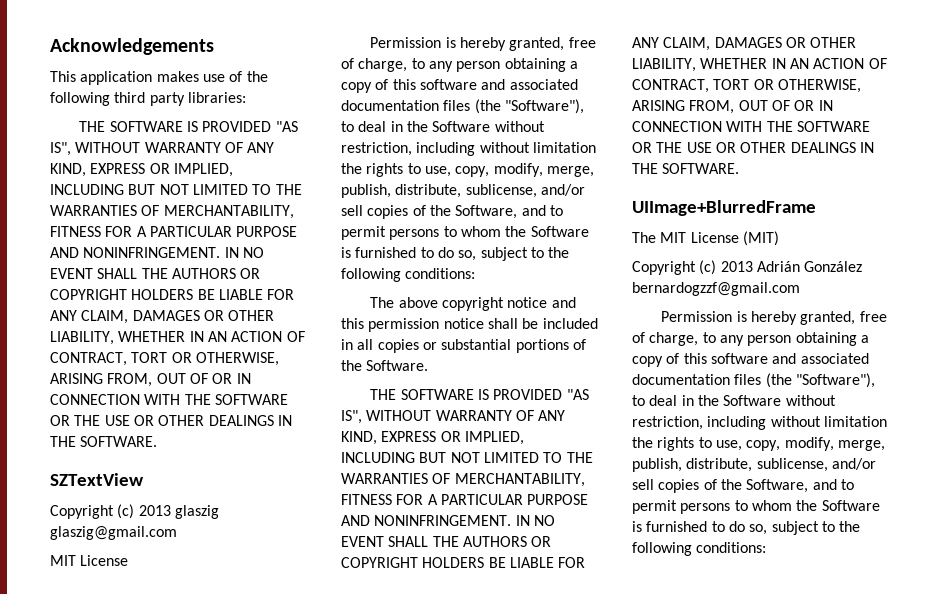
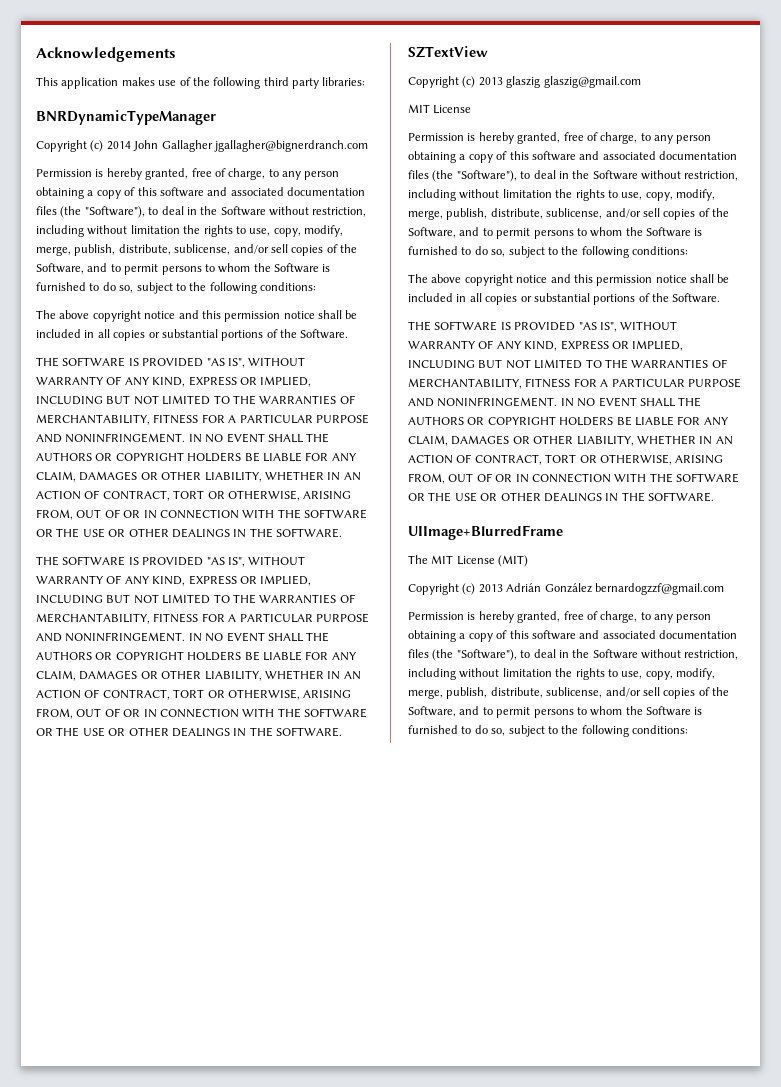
(246, 97) none -> [36,110,216,125] [36,140,368,152] [36,168,340,180] [36,187,365,199] [36,206,367,218] [36,225,343,237] [36,244,357,256] [36,263,331,275] [36,282,316,294] [36,310,358,322] [36,329,349,341] [36,357,306,368] [36,376,312,387] [36,395,355,405] [36,414,369,425] [36,433,330,443] [36,452,357,462] [36,471,361,482] [36,490,352,501] [36,509,367,520] [36,528,342,538] // BNRDynamicTypeManager // Copyright (c) 2014 John Gallagher jgallagher@bignerdranch.com // Permission is hereby granted, free of charge, to any person obtaining a copy of this software and associated documentation files (the "Software"), to deal in the Software without restriction, including without limitation the rights to use, copy, modify, merge, publish, distribute, sublicense, and/or sell copies of the Software, and to permit persons to whom the Software is furnished to do so, subject to the following conditions: // The above copyright notice and this permission notice shall be included in all copies or substantial portions of the Software. // THE SOFTWARE IS PROVIDED "AS IS", WITHOUT WARRANTY OF ANY KIND, EXPRESS OR IMPLIED, INCLUDING BUT NOT LIMITED TO THE WARRANTIES OF MERCHANTABILITY, FITNESS FOR A PARTICULAR PURPOSE AND NONINFRINGEMENT. IN NO EVENT SHALL THE AUTHORS OR COPYRIGHT HOLDERS BE LIABLE FOR ANY CLAIM, DAMAGES OR OTHER LIABILITY, WHETHER IN AN ACTION OF CONTRACT, TORT OR OTHERWISE, ARISING FROM, OUT OF OR IN CONNECTION WITH THE SOFTWARE OR THE USE OR OTHER DEALINGS IN THE SOFTWARE.

